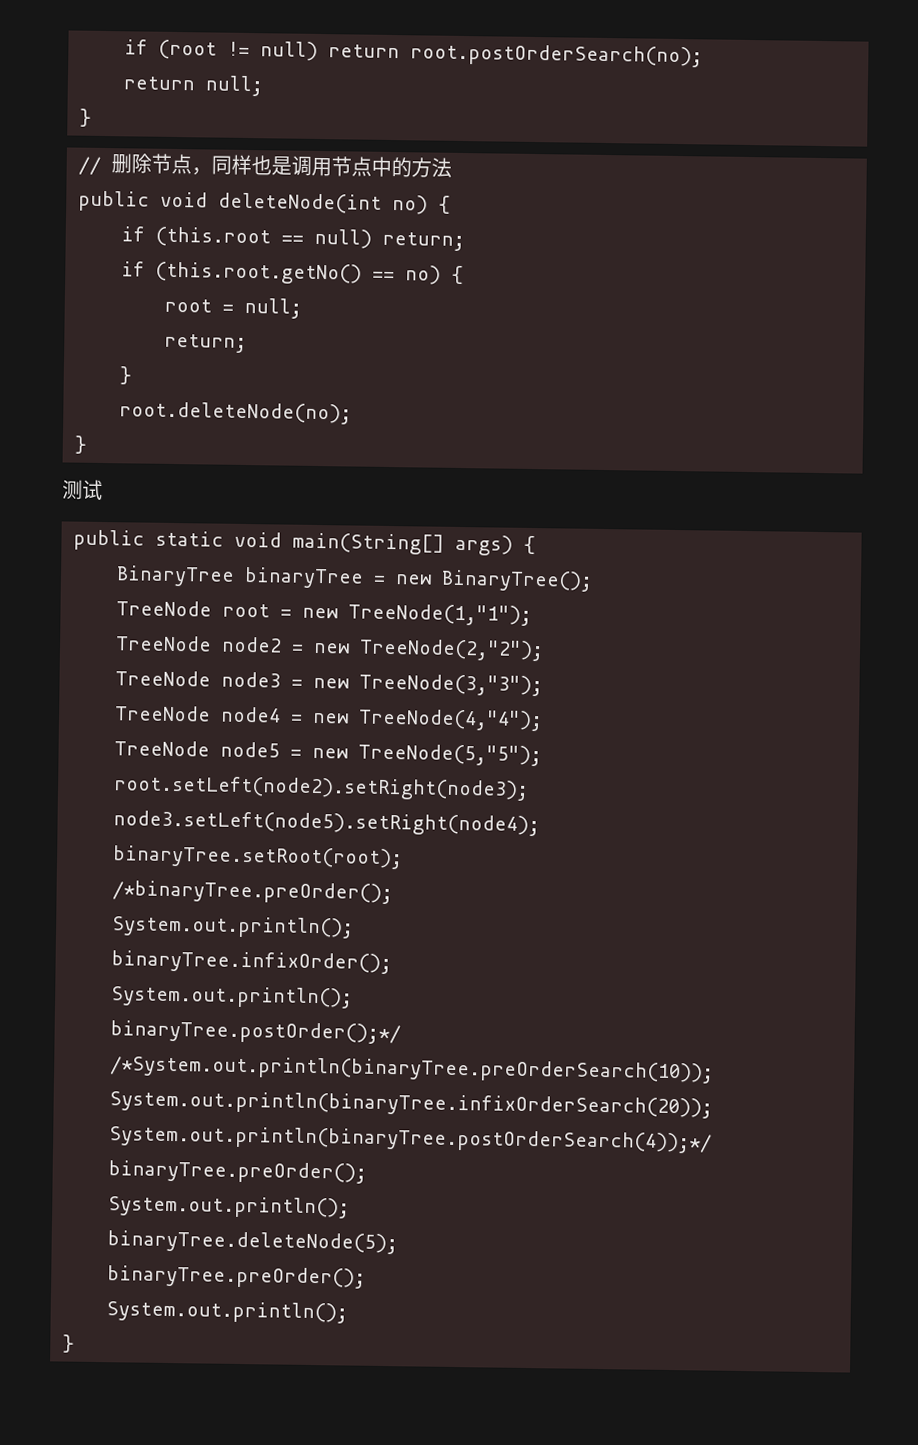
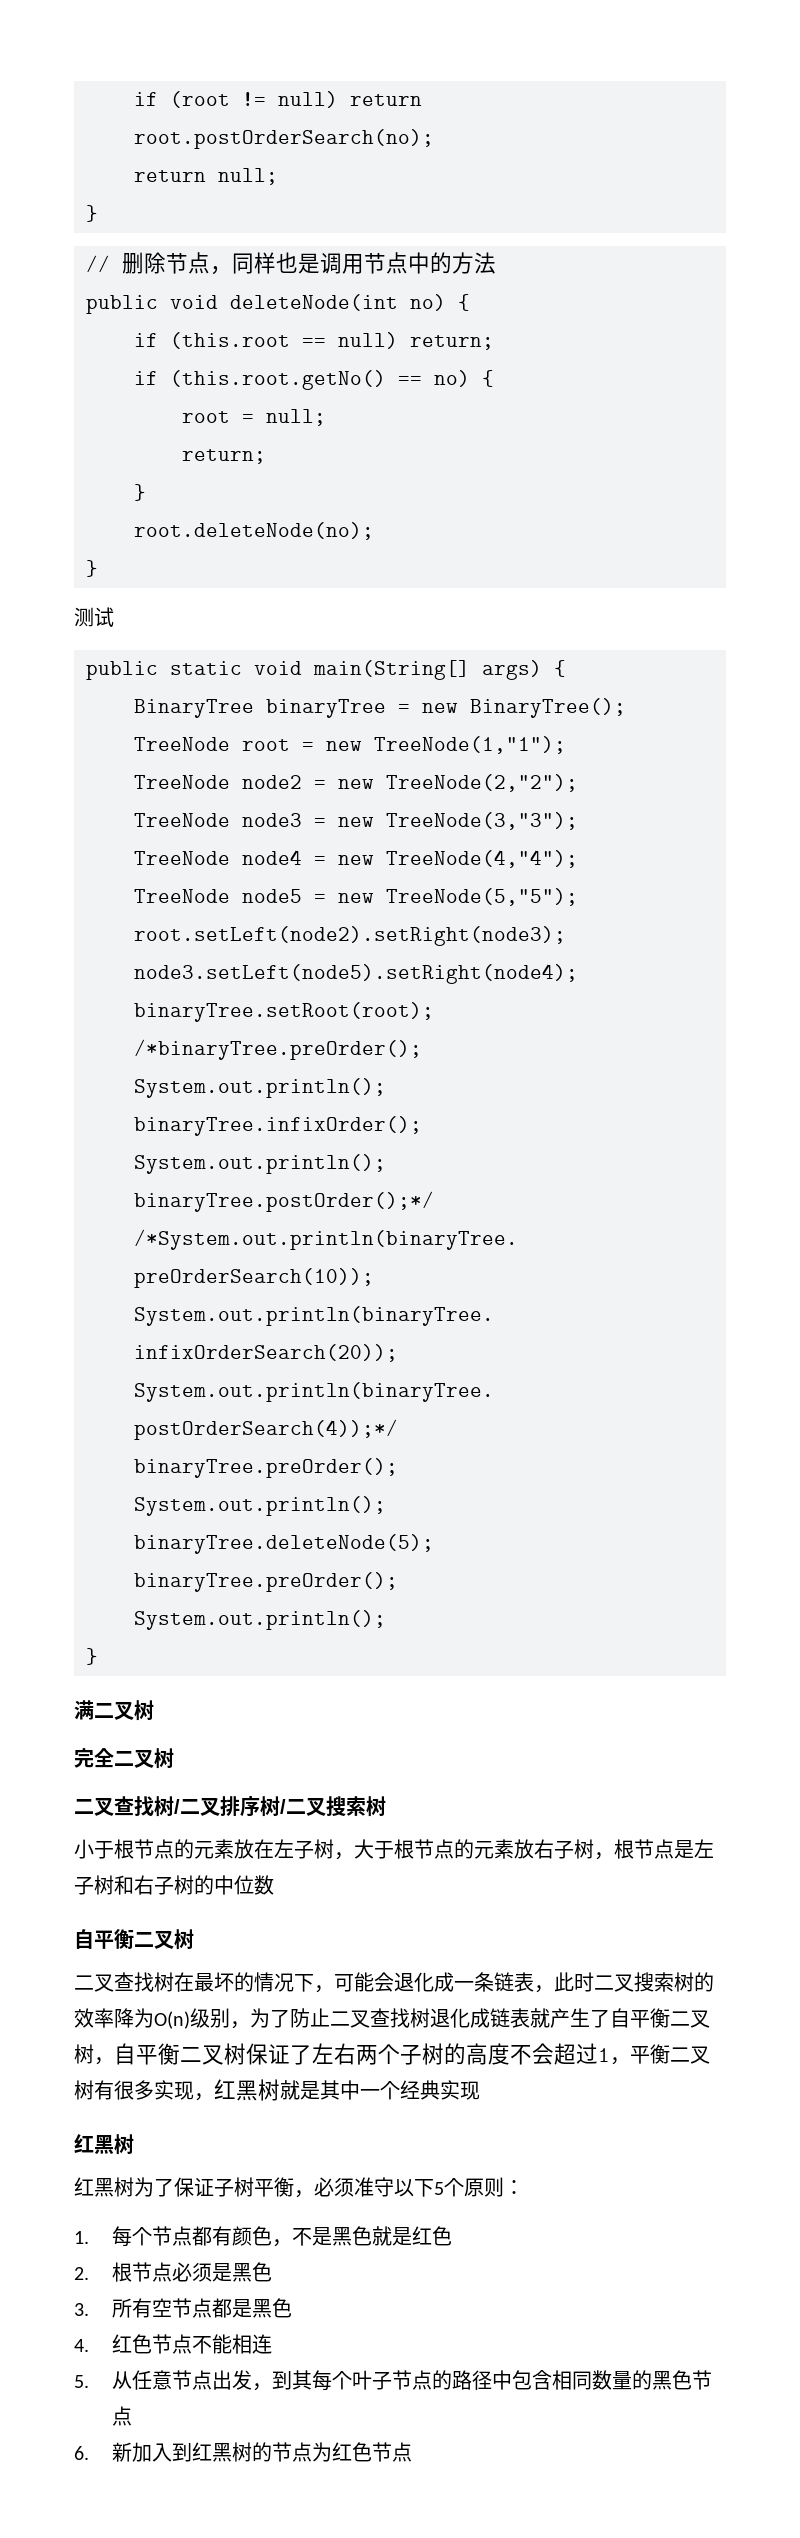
(75, 1343) none -> [74,1700,154,1721] [74,1748,174,1769] [74,1796,386,1817] [74,1839,714,1860] [74,1875,274,1895] [74,1929,194,1950] [74,1972,714,1993] [74,2008,710,2029] [74,2043,710,2065] [74,2079,480,2101] [74,2134,134,2155] [74,2177,524,2198] [74,2226,453,2247] [74,2262,273,2282] [74,2298,293,2318] [74,2334,273,2354] [74,2370,713,2391] [112,2406,133,2426] [74,2442,413,2462] // 满二叉树 // 完全二叉树 // 二叉查找树/二叉排序树/二叉搜索树 // 小于根节点的元素放在左子树，大于根节点的元素放右子树，根节点是左子树和右子树的中位数 // 自平衡二叉树 // 二叉查找树在最坏的情况下，可能会退化成一条链表，此时二叉搜索树的效率降为O(n)级别，为了防止二叉查找树退化成链表就产生了自平衡二叉树，自平衡二叉树保证了左右两个子树的高度不会超过1，平衡二叉树有很多实现，红黑树就是其中一个经典实现 // 红黑树 // 红黑树为了保证子树平衡，必须准守以下5个原则： // 1.每个节点都有颜色，不是黑色就是红色 // 2.根节点必须是黑色 // 3.所有空节点都是黑色 // 4.红色节点不能相连 // 5.从任意节点出发，到其每个叶子节点的路径中包含相同数量的黑色节点 // 6.新加入到红黑树的节点为红色节点

